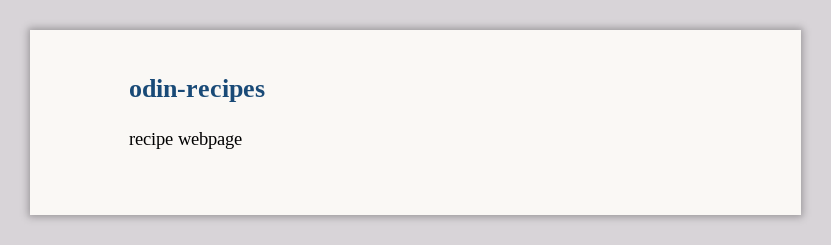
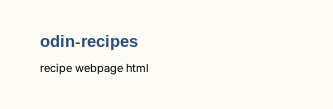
(242, 140) none -> [126,63,150,73] html

